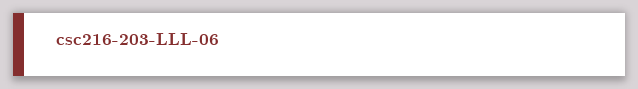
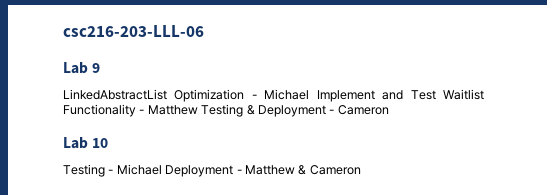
(219, 39) none -> [63,62,101,74] [63,89,484,102] [63,104,389,117] [63,137,109,149] [63,164,361,177] // Lab 9 // LinkedAbstractList Optimization - Michael Implement and Test Waitlist Functionality - Matthew Testing & Deployment - Cameron // Lab 10 // Testing - Michael Deployment - Matthew & Cameron

